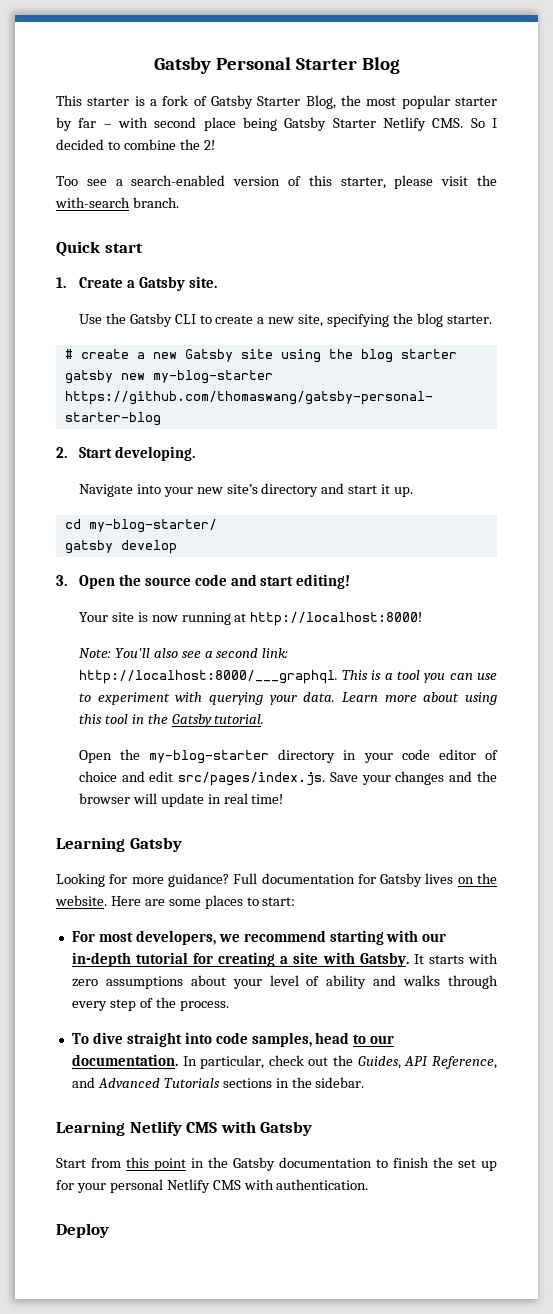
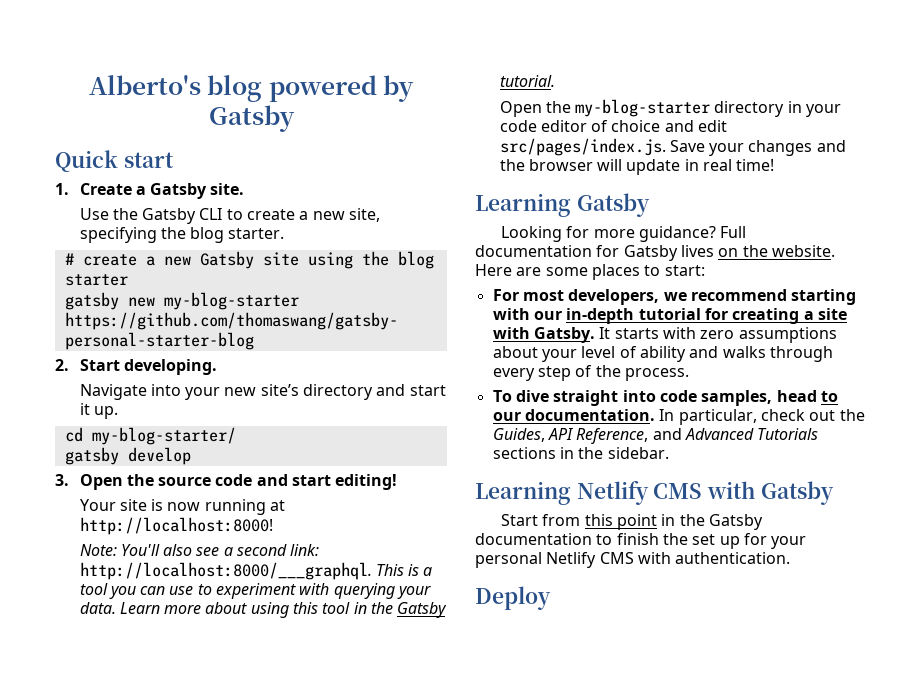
[153,57,400,74] [56,95,497,109] [56,117,497,131] [56,139,215,150] [56,175,498,189] [55,197,179,208] Gatsby Personal Starter Blog // This starter is a fork of Gatsby Starter Blog, the most popular starter by far – with second place being Gatsby Starter Netlify CMS. So I decided to combine the 2! // Too see a search-enabled version of this starter, please visit the with-search branch. -> [88,75,415,102] [208,105,295,132] Alberto's blog powered by Gatsby

